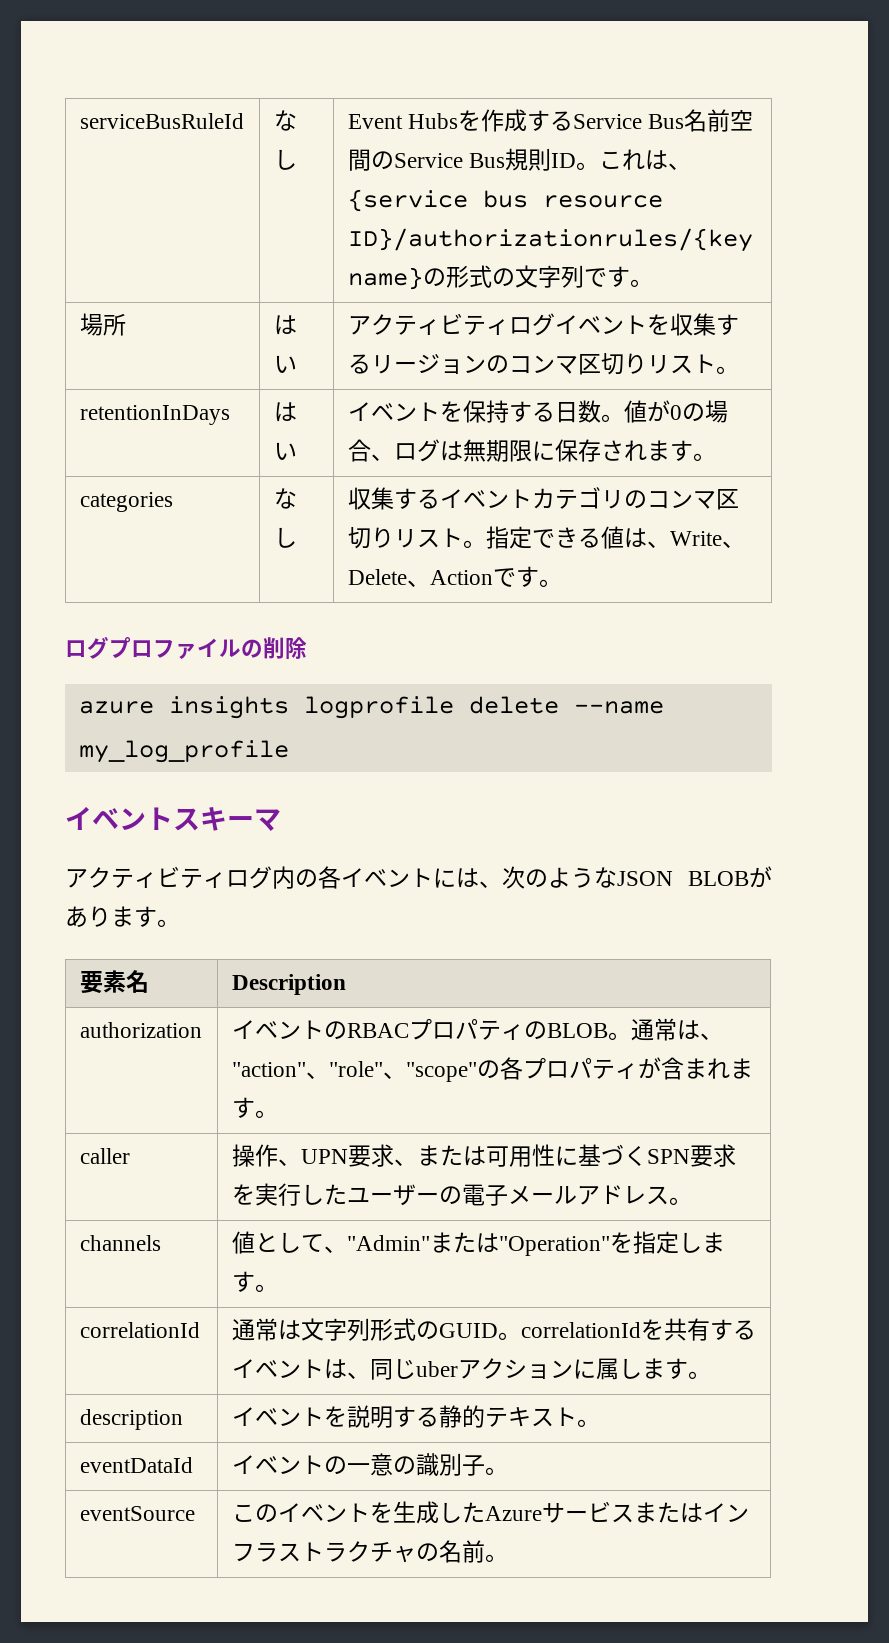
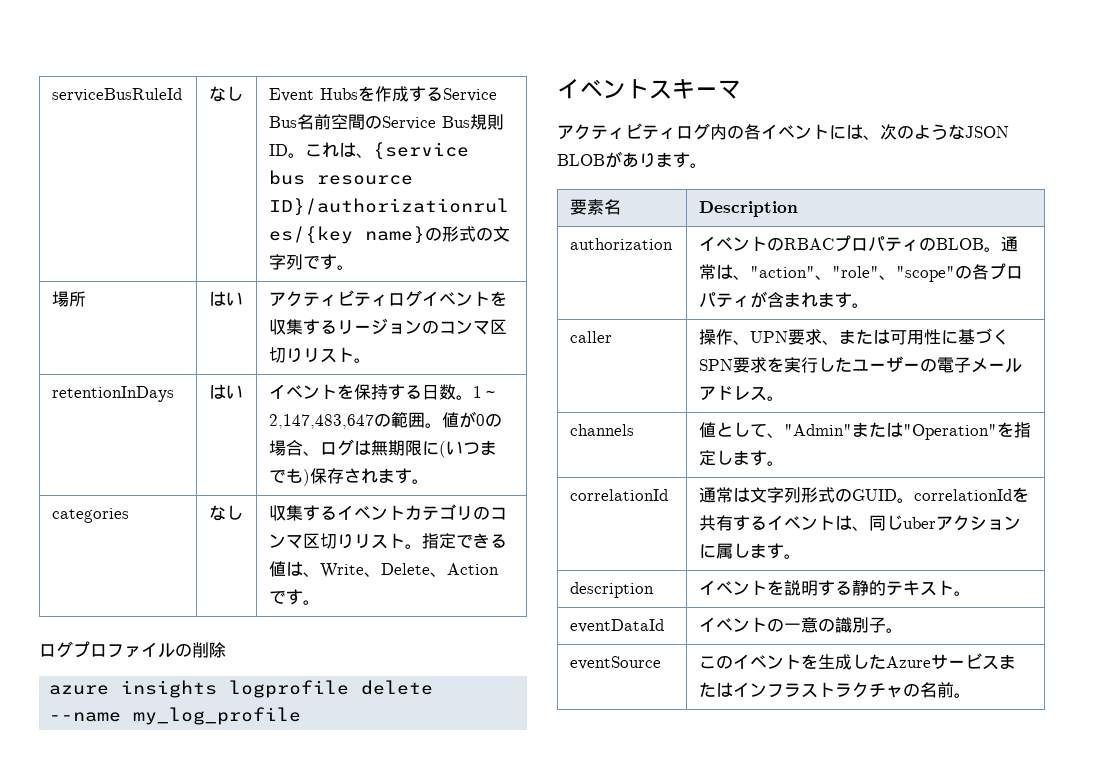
(624, 418) none -> [473,386,500,398] [269,412,443,429] 1～2,147,483,647の範囲。
(555, 451) none -> [439,440,498,458] [269,468,311,486] (いつまでも)

